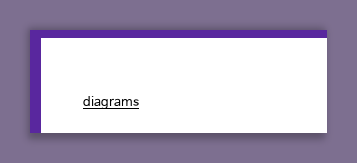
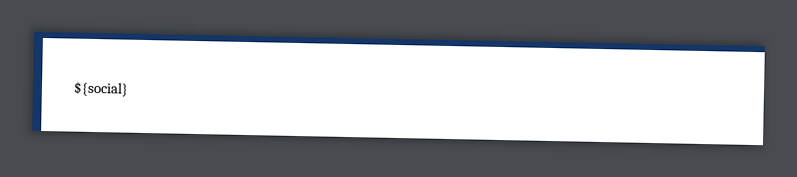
[83,96,139,110] diagrams -> [73,81,129,97] ${social}

